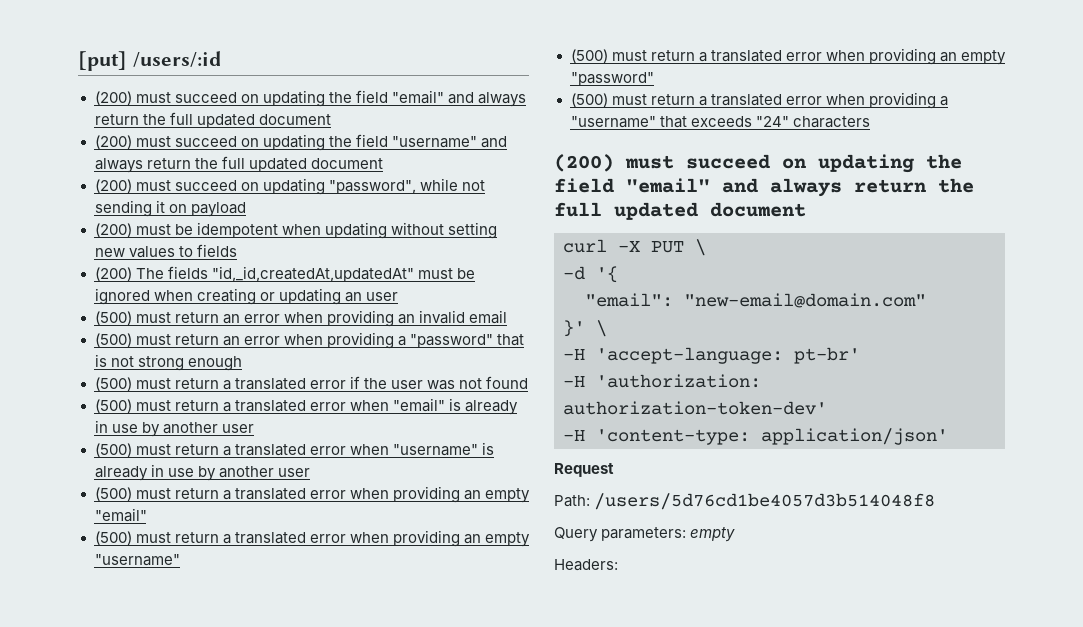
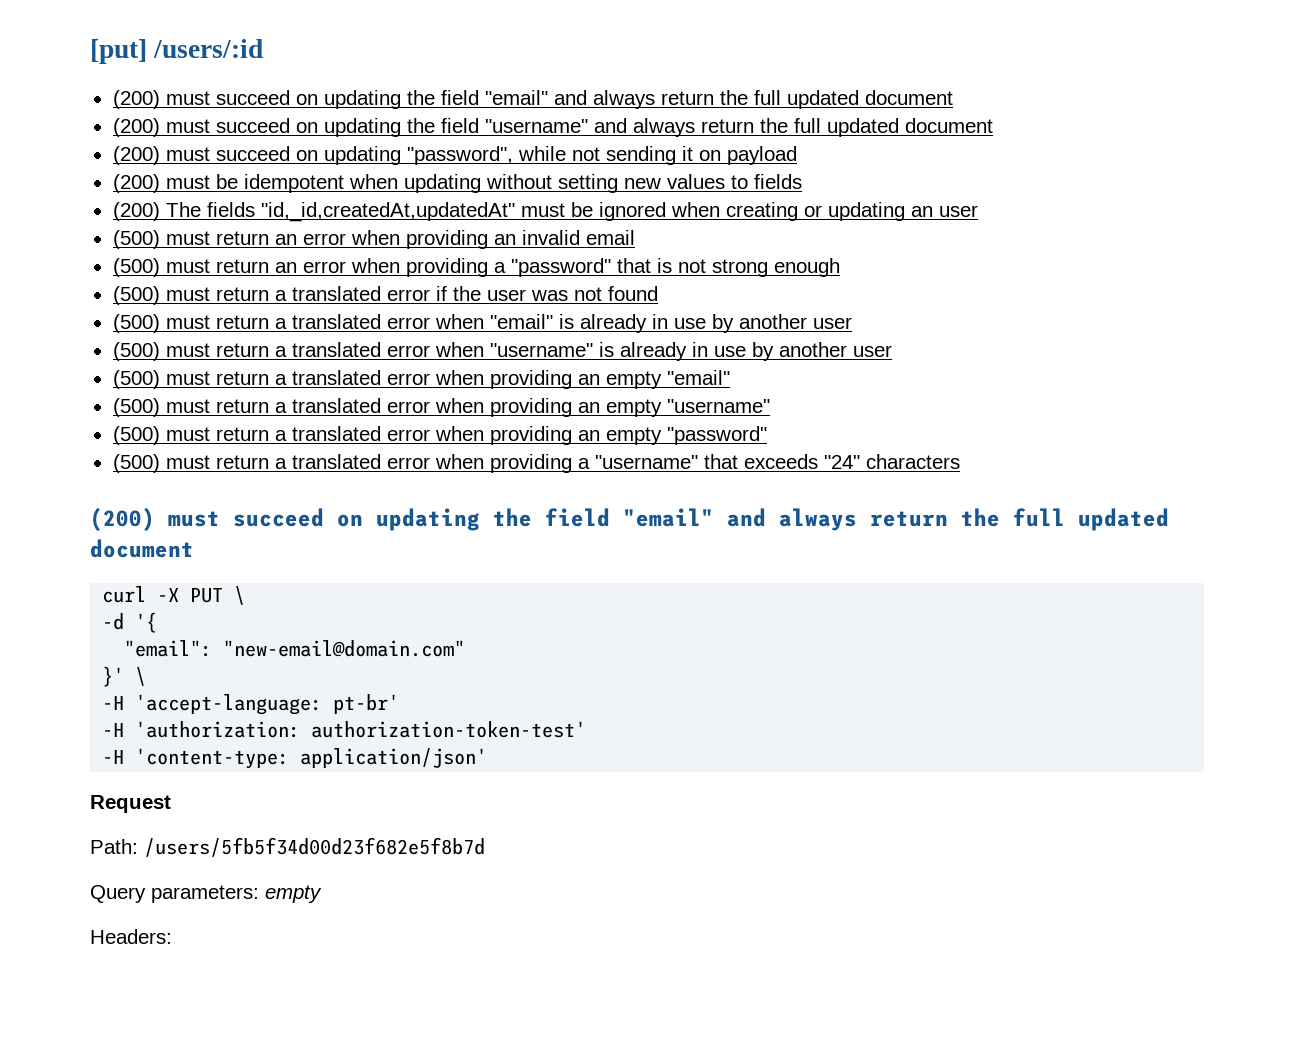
[563,401,827,415] authorization-token-dev' -> [311,721,587,738] authorization-token-test'
[594,493,936,510] /users/5d76cd1be4057d3b514048f8 -> [144,837,485,857] /users/5fb5f34d00d23f682e5f8b7d

